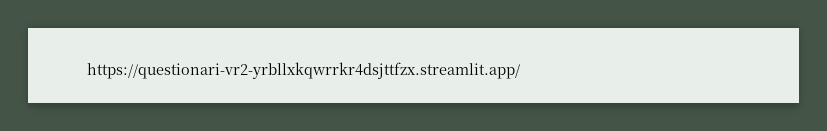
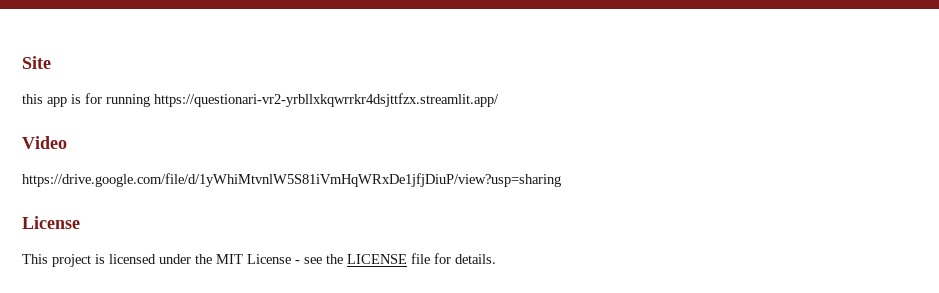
[87,62,520,79] https://questionari-vr2-yrbllxkqwrrkr4dsjttfzx.streamlit.app/ -> [22,56,51,69] [22,93,499,107] [22,136,67,149] [22,173,561,187] [22,216,80,229] [22,253,496,267] Site // this app is for running https://questionari-vr2-yrbllxkqwrrkr4dsjttfzx.streamlit.app/ // Video // https://drive.google.com/file/d/1yWhiMtvnlW5S81iVmHqWRxDe1jfjDiuP/view?usp=sharing // License // This project is licensed under the MIT License - see the LICENSE file for details.

